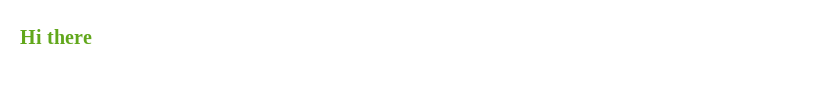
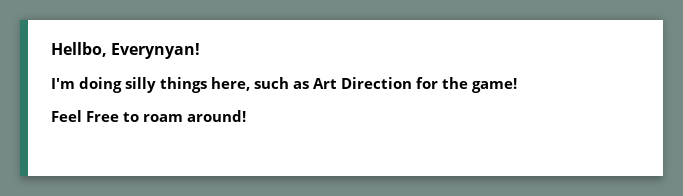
[20,29,93,44] Hi there -> [51,42,201,59] [51,77,517,93] [51,110,246,122] Hellbo, Everynyan! // I'm doing silly things here, such as Art Direction for the game! // Feel Free to roam around!

